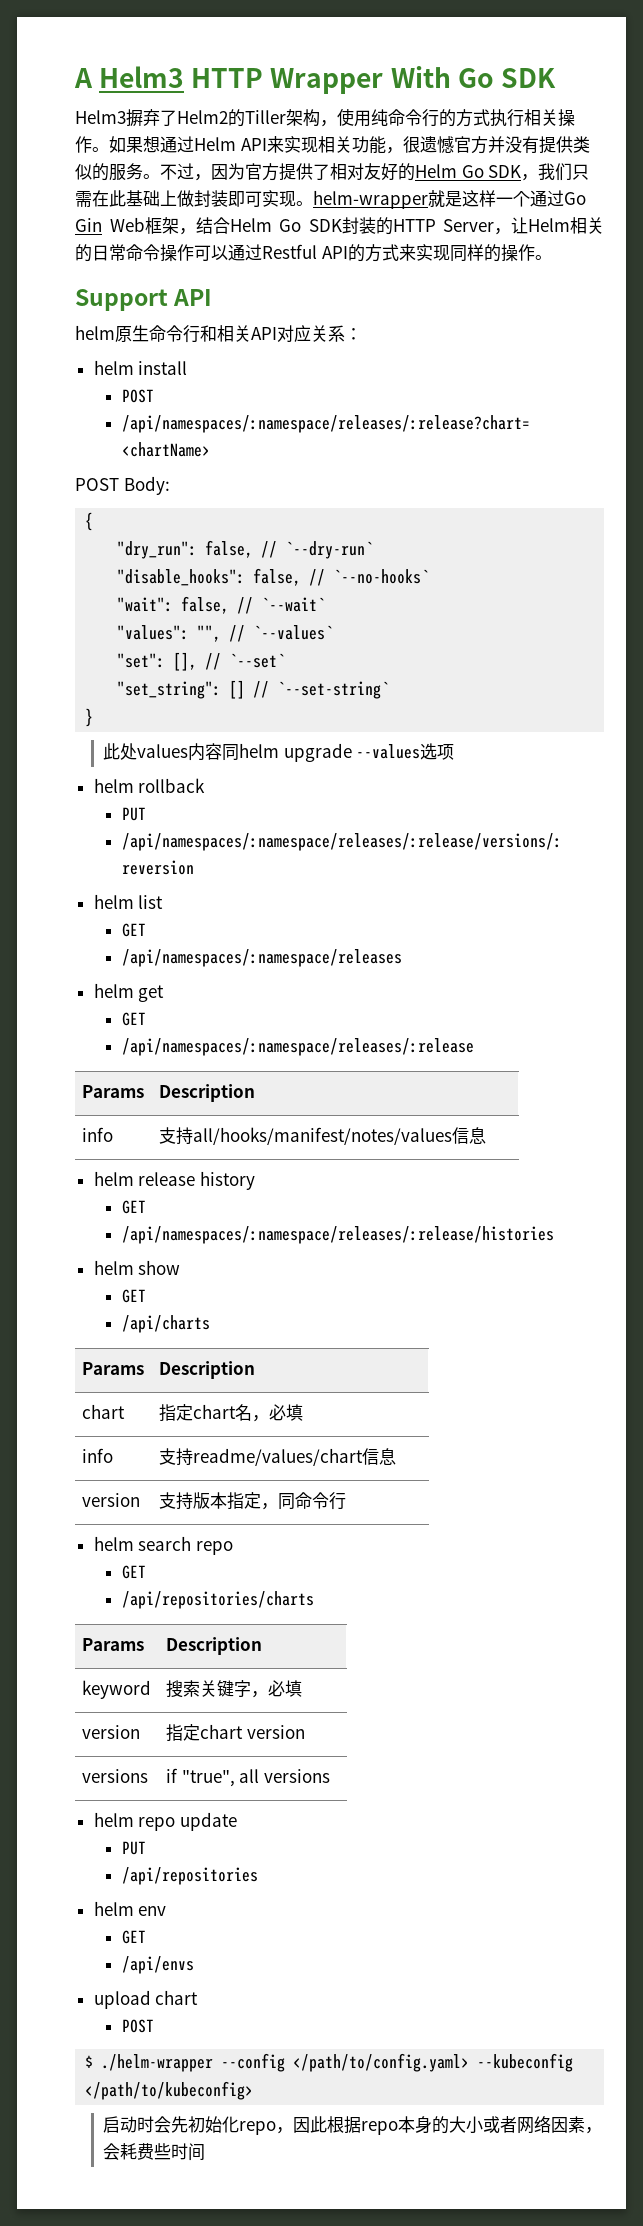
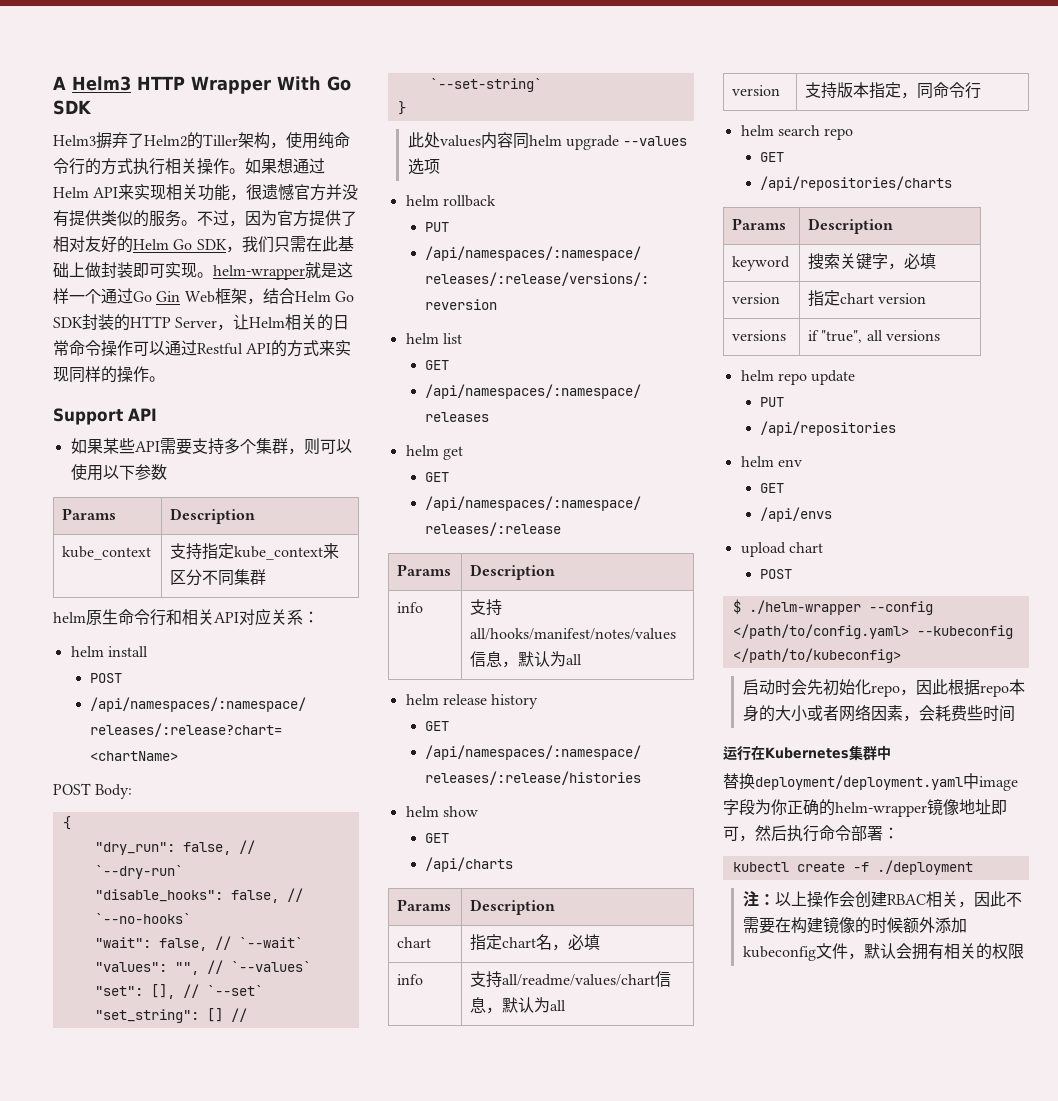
(213, 297) none -> [70,438,352,455] [70,464,167,481] [62,508,117,520] [170,508,256,524] [62,546,152,560] [170,543,340,560] [170,569,267,586] // 如果某些API需要支持多个集群，则可以使用以下参数 // Params | Description // kube_context | 支持指定kube_context来区分不同集群
(487, 1135) none -> [502,651,583,668] ，默认为all
[193,1448,397,1466] readme/values/chart信息 -> [502,971,672,987] [470,997,567,1014] all/readme/values/chart信息，默认为all
(206, 2152) none -> [723,745,891,761] [723,773,1018,791] [723,798,1007,817] [723,825,899,842] [732,860,973,875] [742,891,1022,908] [742,916,967,934] [742,943,1024,961] // 运行在Kubernetes集群中 // 替换deployment/deployment.yaml中image字段为你正确的helm-wrapper镜像地址即可，然后执行命令部署： // kubectl create -f ./deployment // 注：以上操作会创建RBAC相关，因此不需要在构建镜像的时候额外添加kubeconfig文件，默认会拥有相关的权限

